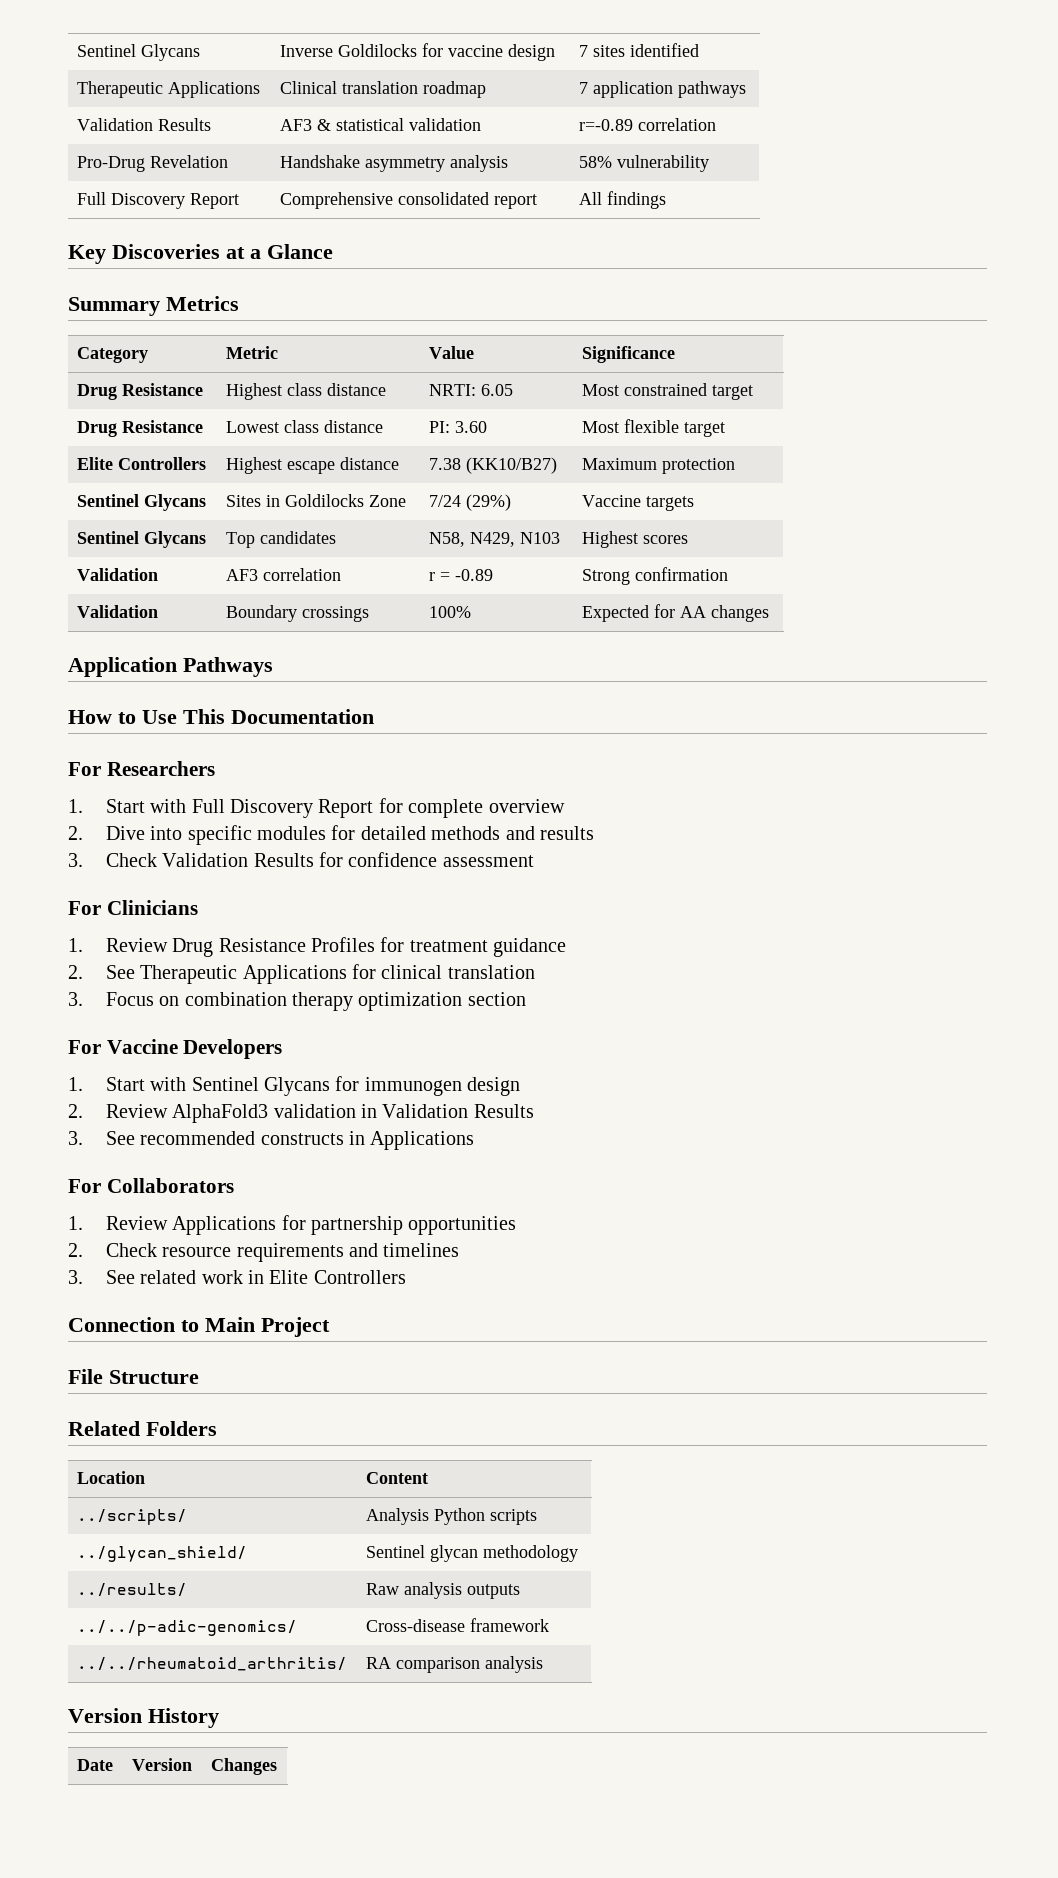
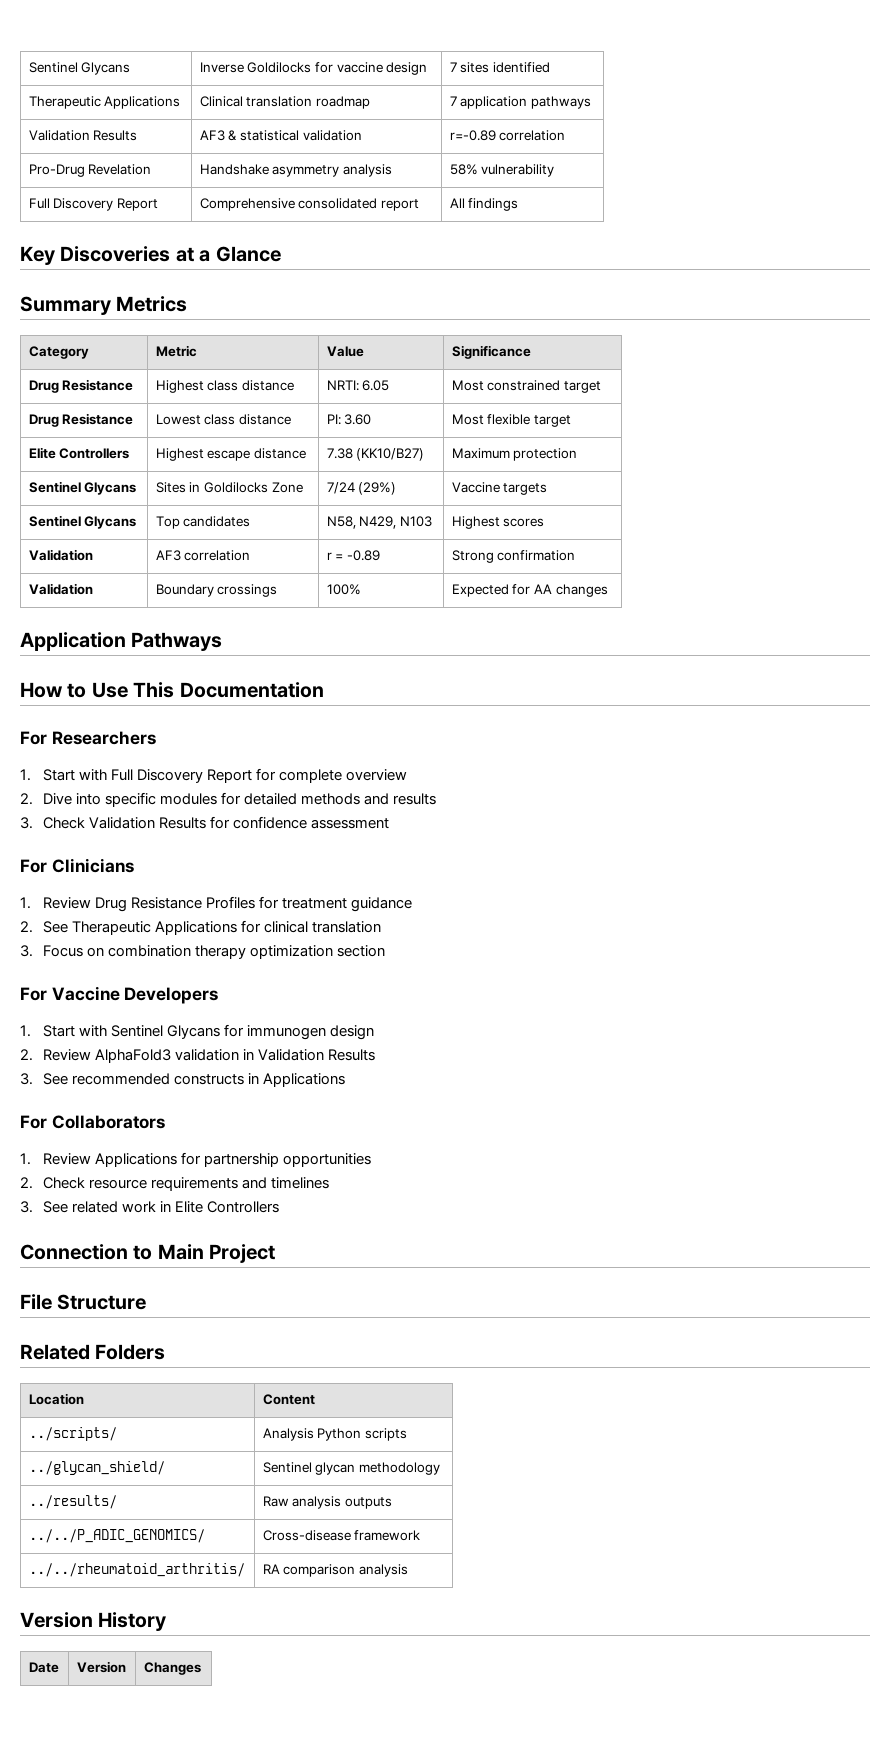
[77,1620,298,1636] ../../p-adic-genomics/ -> [28,1529,205,1543] ../../P_ADIC_GENOMICS/

